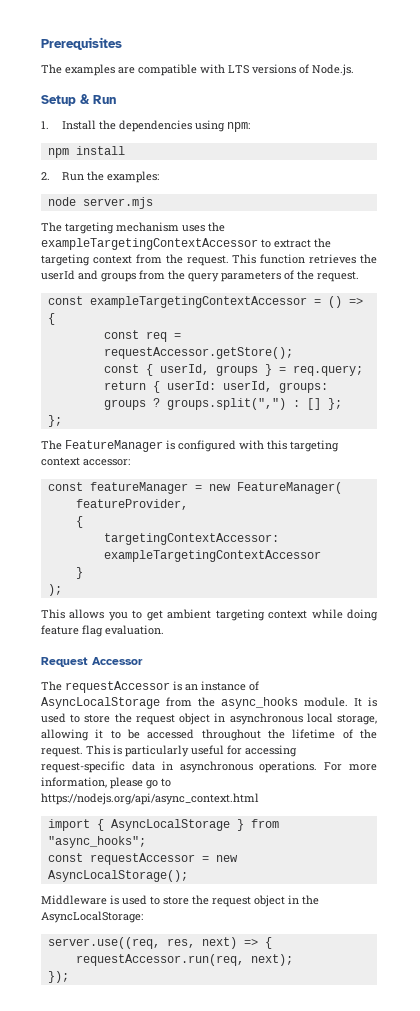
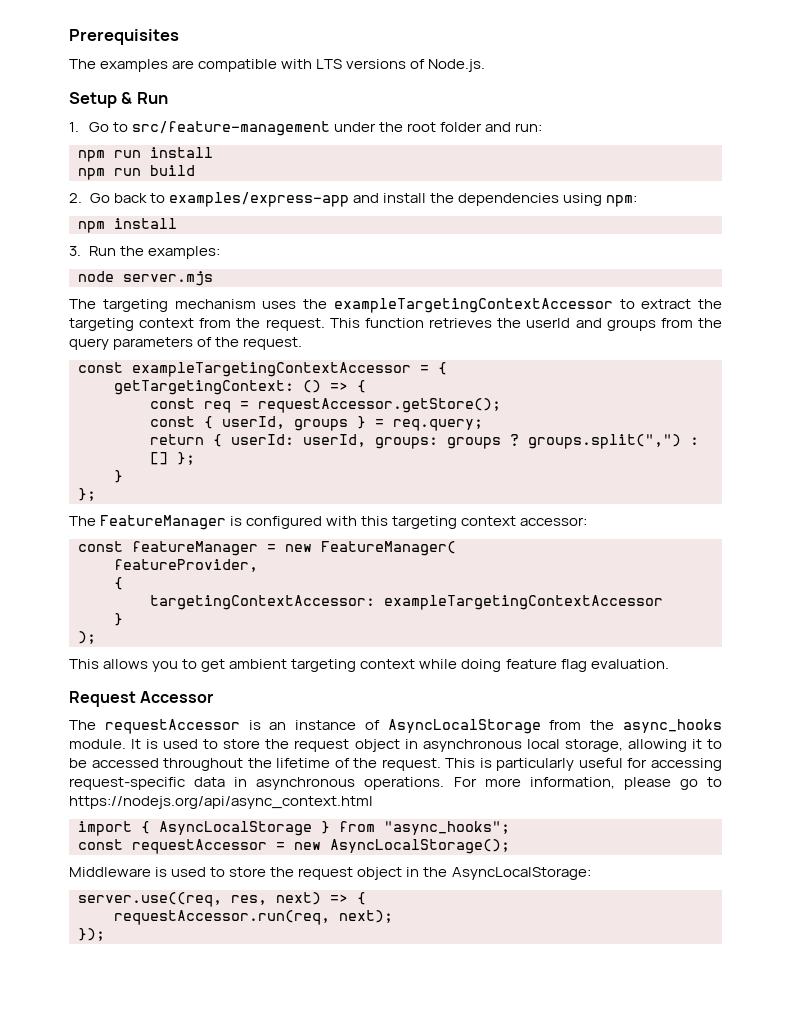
[61,120,96,130] Install -> [88,121,543,136] [78,147,213,162] [78,165,195,180] [69,192,426,207] Go to src/feature-management under the root folder and run: // npm run install // npm run build // 2. Go back to examples/express-app and install
[41,172,50,180] 2. -> [69,246,81,256] 3.
(321, 302) none -> [438,362,447,375] [114,380,294,395] { // getTargetingContext:
(342, 404) none -> [114,470,123,483] // }

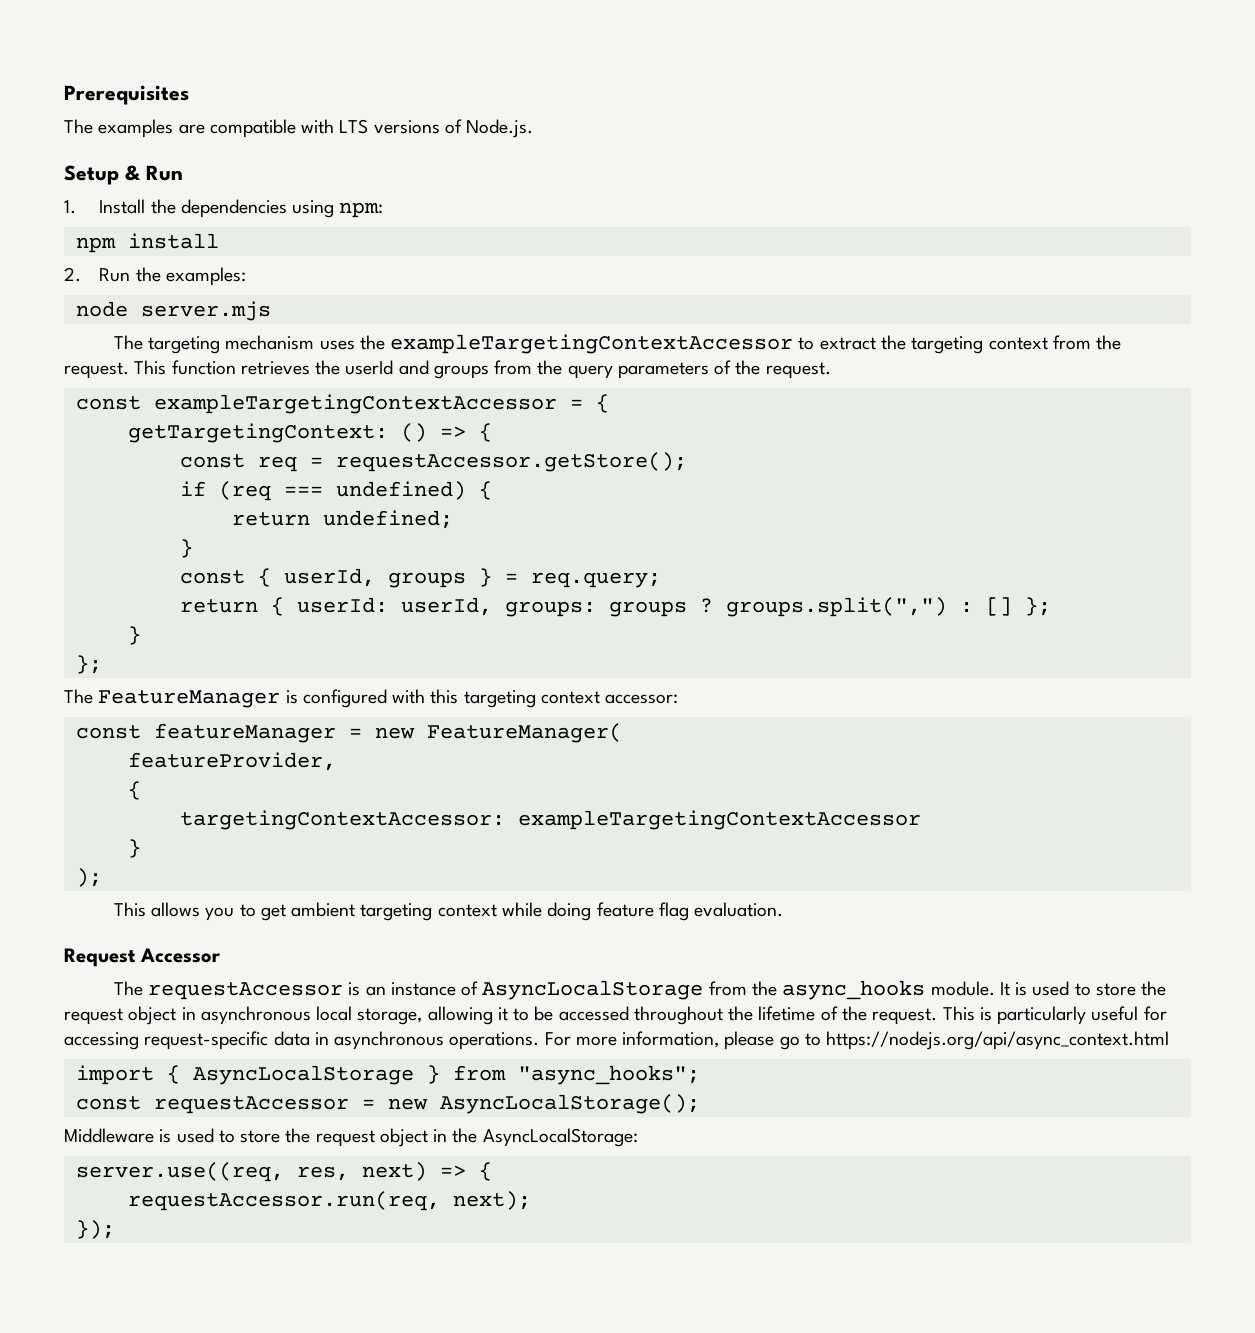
[88,121,543,136] [78,147,213,162] [78,165,195,180] [69,192,426,207] Go to src/feature-management under the root folder and run: // npm run install // npm run build // 2. Go back to examples/express-app and install -> [99,199,146,214] Install
[69,246,81,256] 3. -> [64,267,81,282] 2.
(501, 405) none -> [179,481,492,501] [231,510,453,529] [179,539,193,558] // if (req === undefined) { // return undefined; // }

